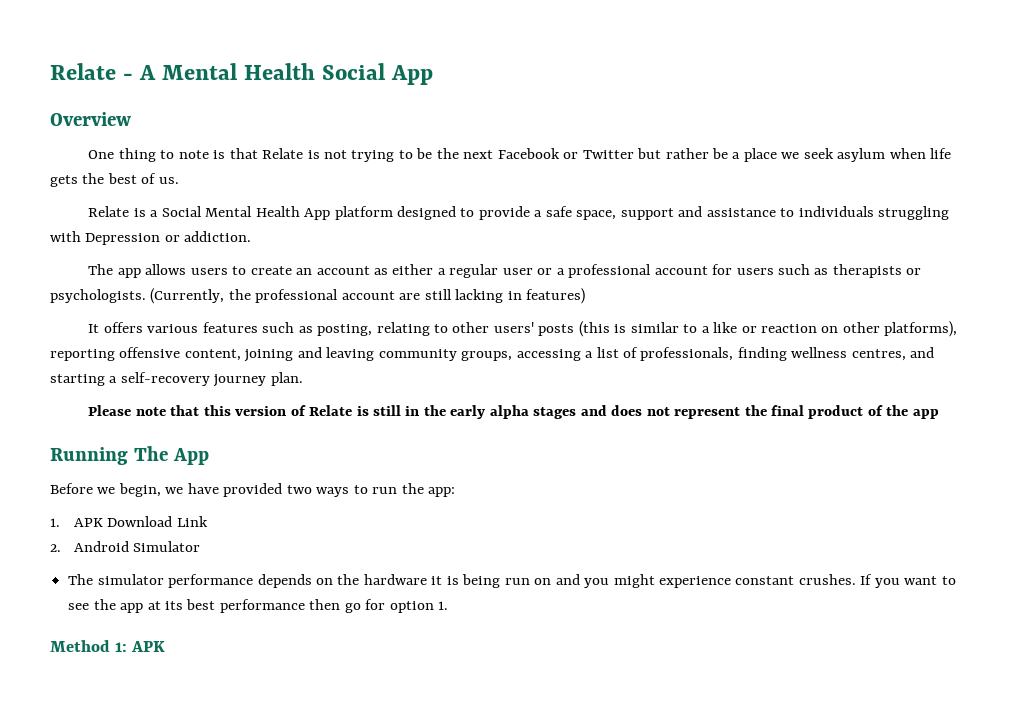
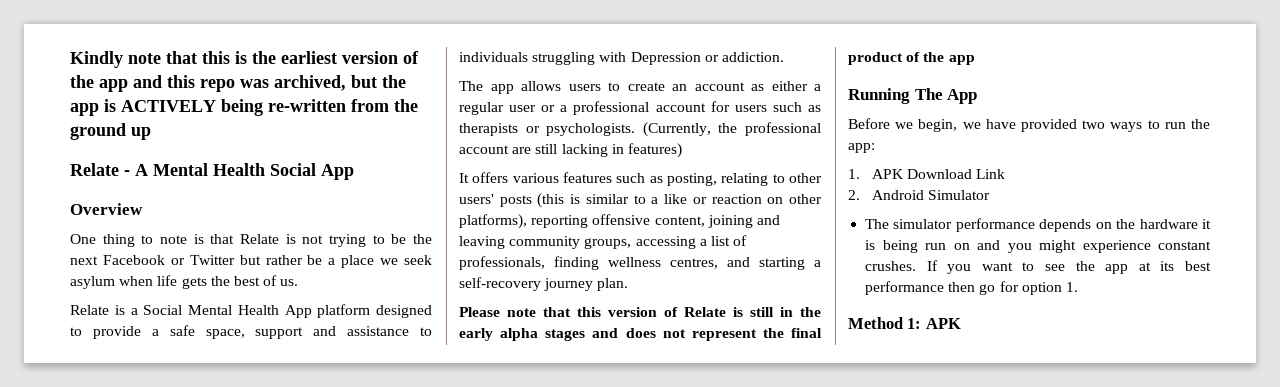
(50, 71) none -> [70,51,419,68] [70,75,406,92] [70,99,418,116] [70,123,151,140] Kindly note that this is the earliest version of the app and this repo was archived, but the app is ACTIVELY being re-written from the ground up //

